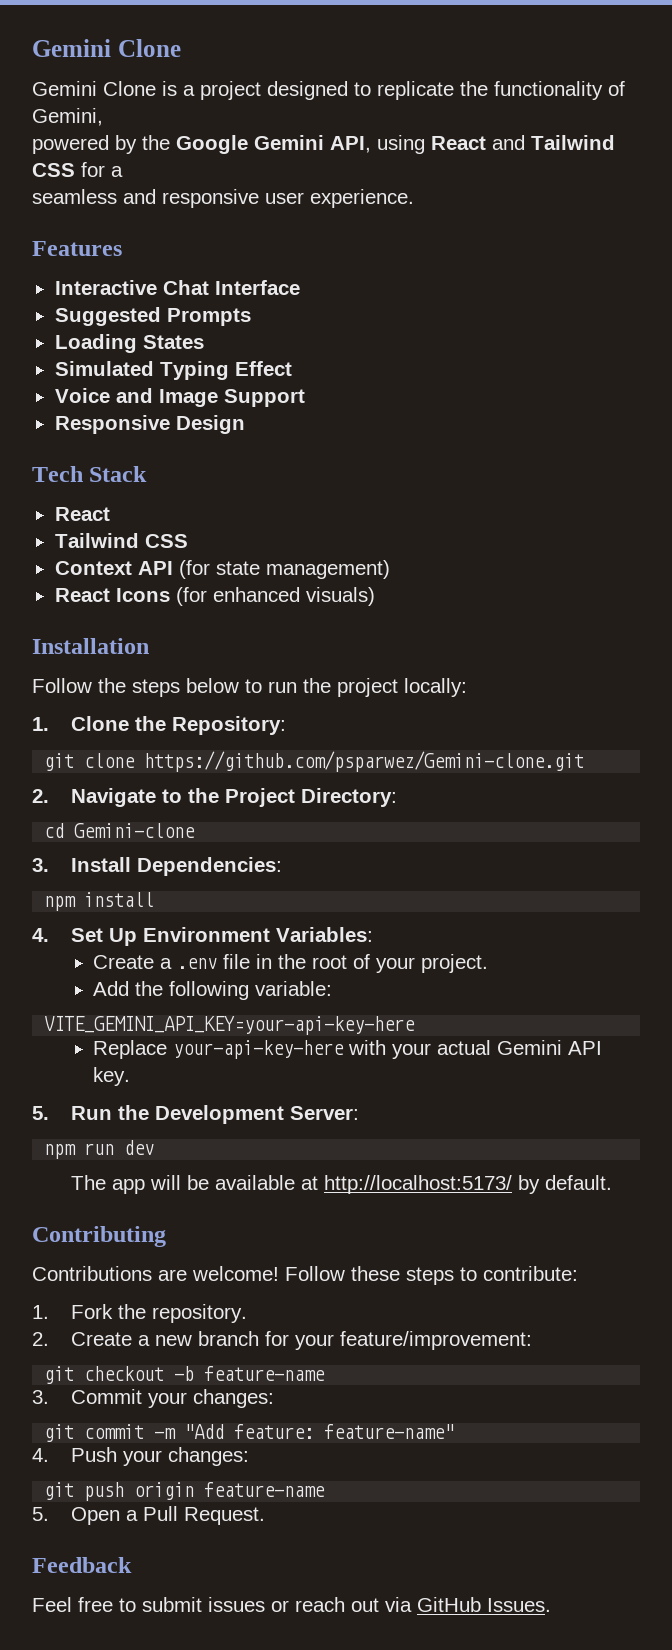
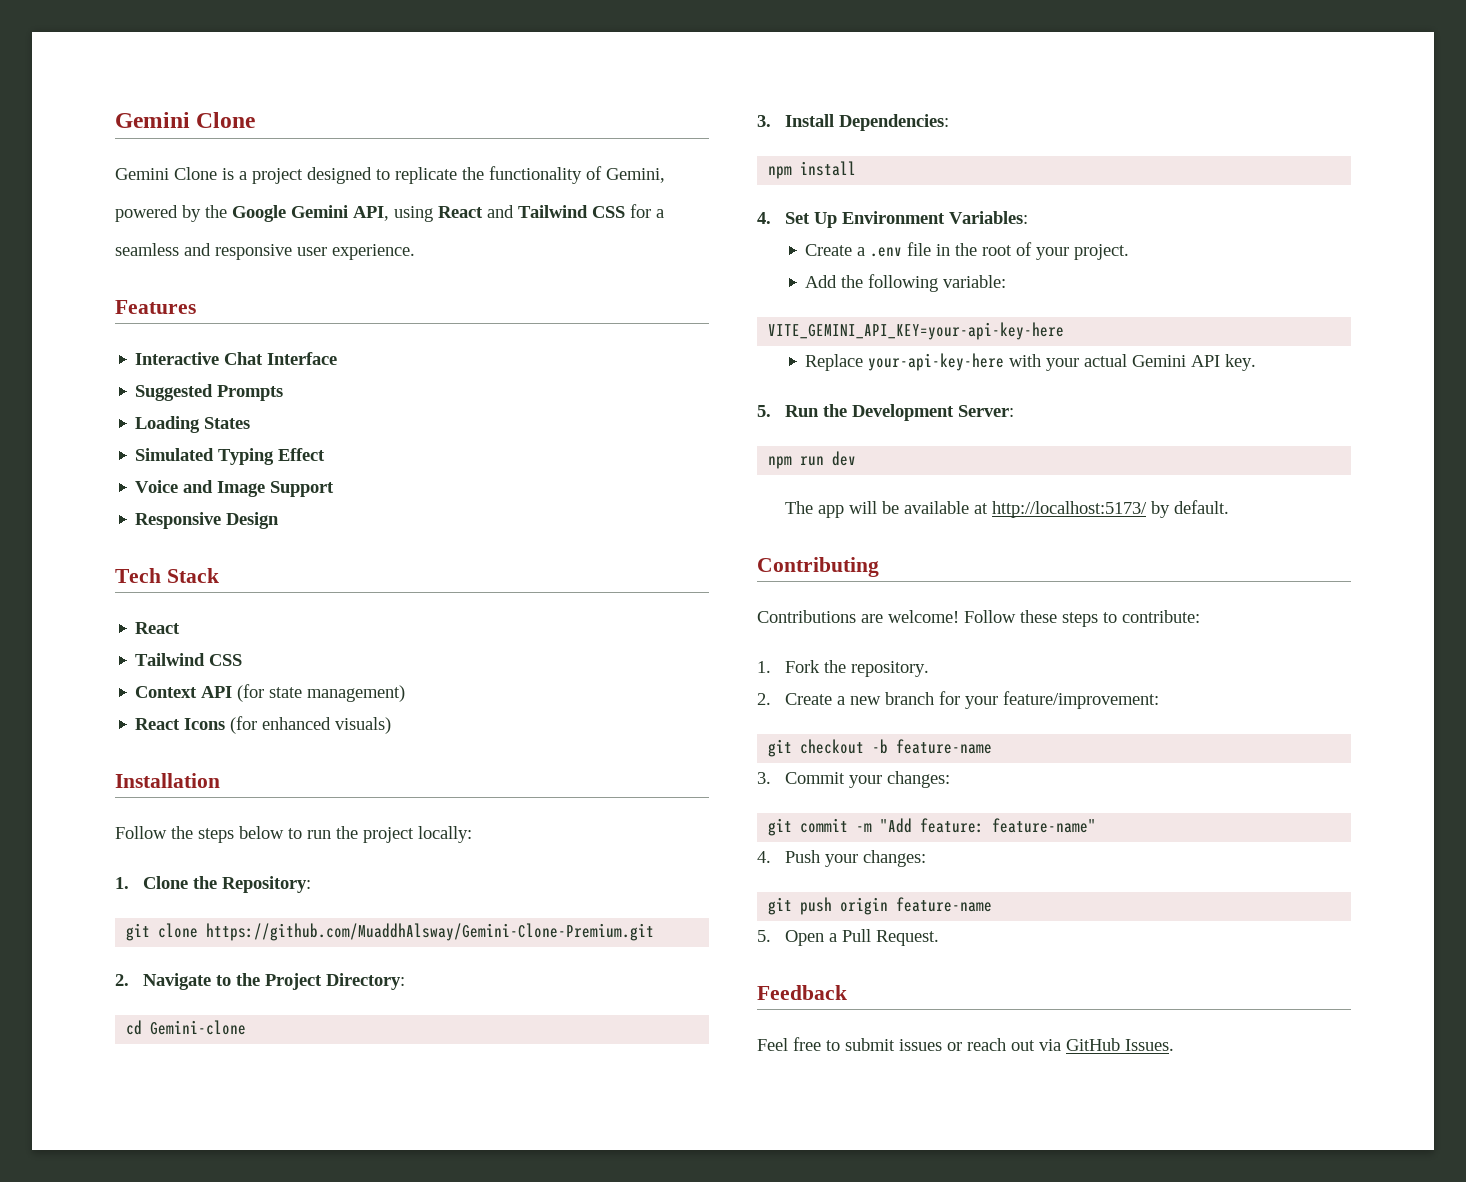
[144,751,585,772] https://github.com/psparwez/Gemini-clone.git -> [206,923,655,941] https://github.com/MuaddhAlsway/Gemini-Clone-Premium.git

